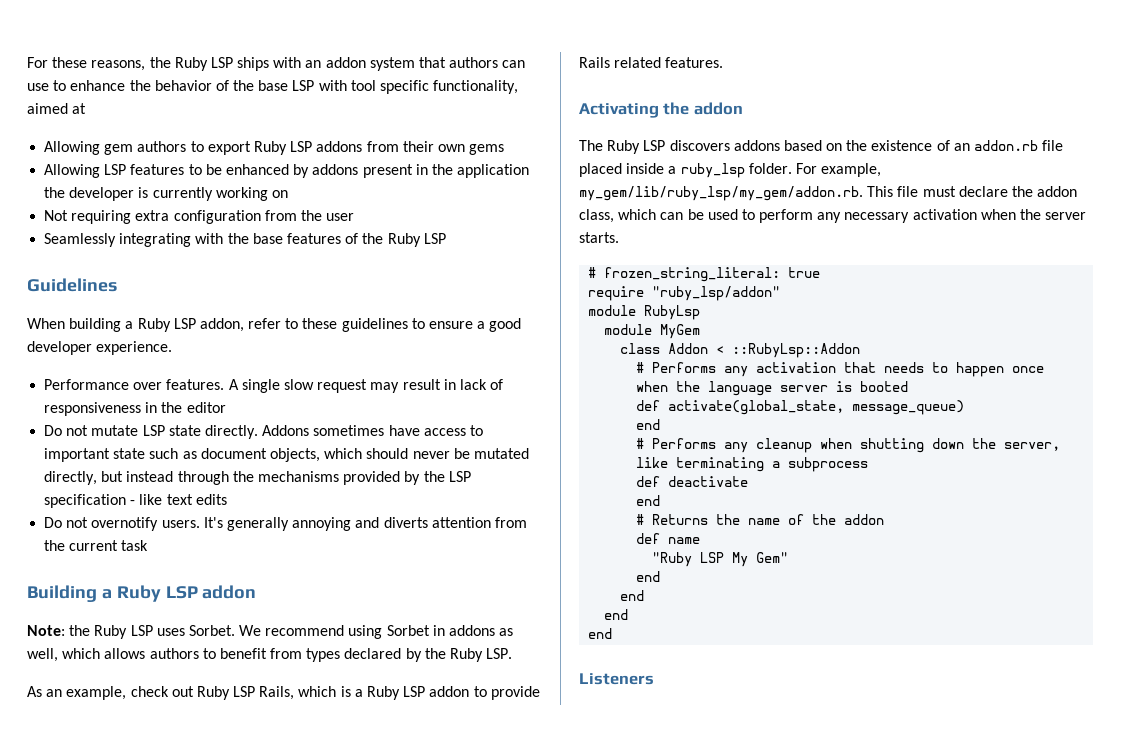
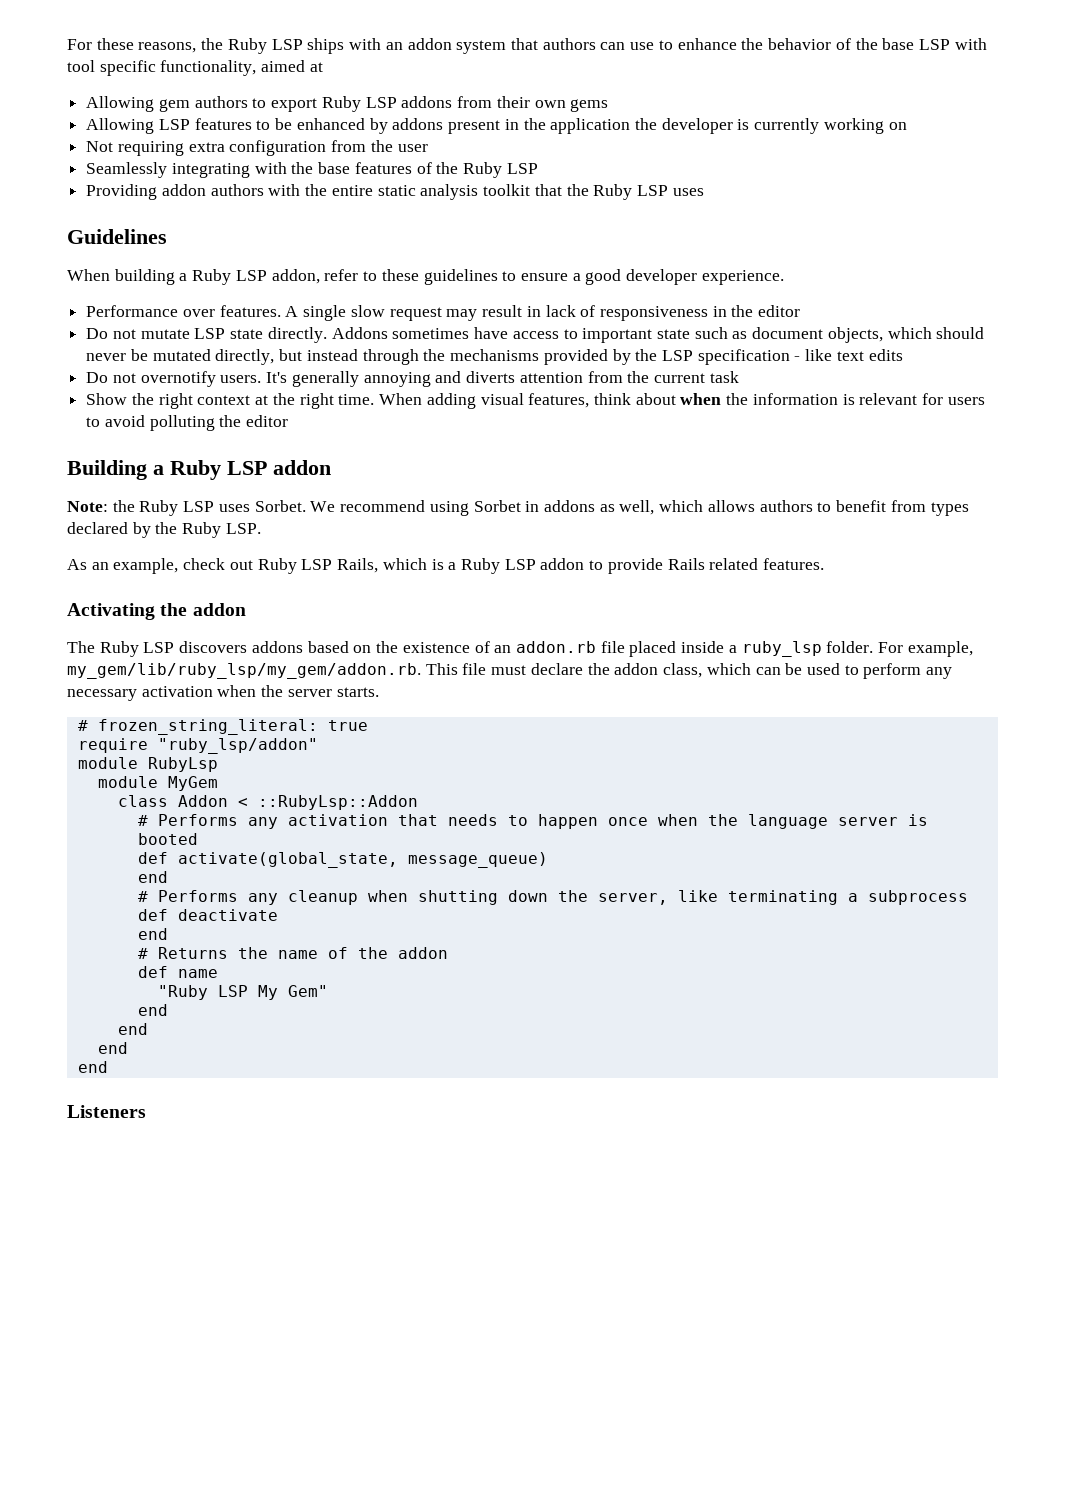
(446, 238) none -> [86,184,704,200] // Providing addon authors with the entire static analysis toolkit that the Ruby LSP uses
(149, 545) none -> [86,393,985,409] [86,415,289,431] // Show the right context at the right time. When adding visual features, think about when the information is relevant for users to avoid polluting the editor

